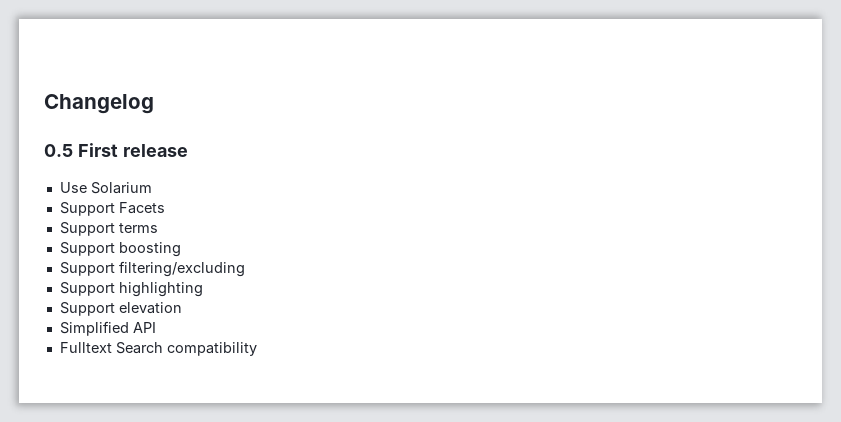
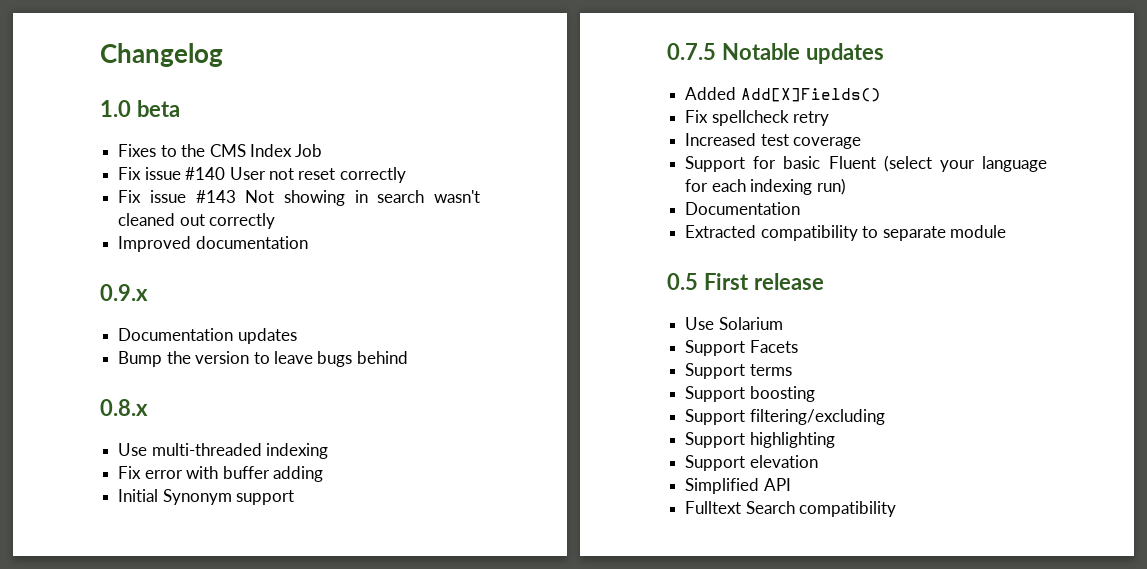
(154, 104) none -> [100,100,180,117] [118,144,323,157] [118,167,406,183] [118,190,480,206] [118,213,276,229] [118,236,308,252] [100,284,148,301] [118,328,297,344] [118,351,408,367] [100,399,148,416] [118,443,329,459] [118,466,323,482] [118,489,295,505] [667,43,884,64] [685,87,881,102] [685,110,830,126] [685,133,862,149] [685,155,1047,172] [685,178,846,195] [685,202,801,215] [685,225,1006,241] // 1.0 beta // Fixes to the CMS Index Job // Fix issue #140 User not reset correctly // Fix issue #143 Not showing in search wasn't cleaned out correctly // Improved documentation // 0.9.x // Documentation updates // Bump the version to leave bugs behind // 0.8.x // Use multi-threaded indexing // Fix error with buffer adding // Initial Synonym support // 0.7.5 Notable updates // Added Add[X]Fields() // Fix spellcheck retry // Increased test coverage // Support for basic Fluent (select your language for each indexing run) // Documentation // Extracted compatibility to separate module

